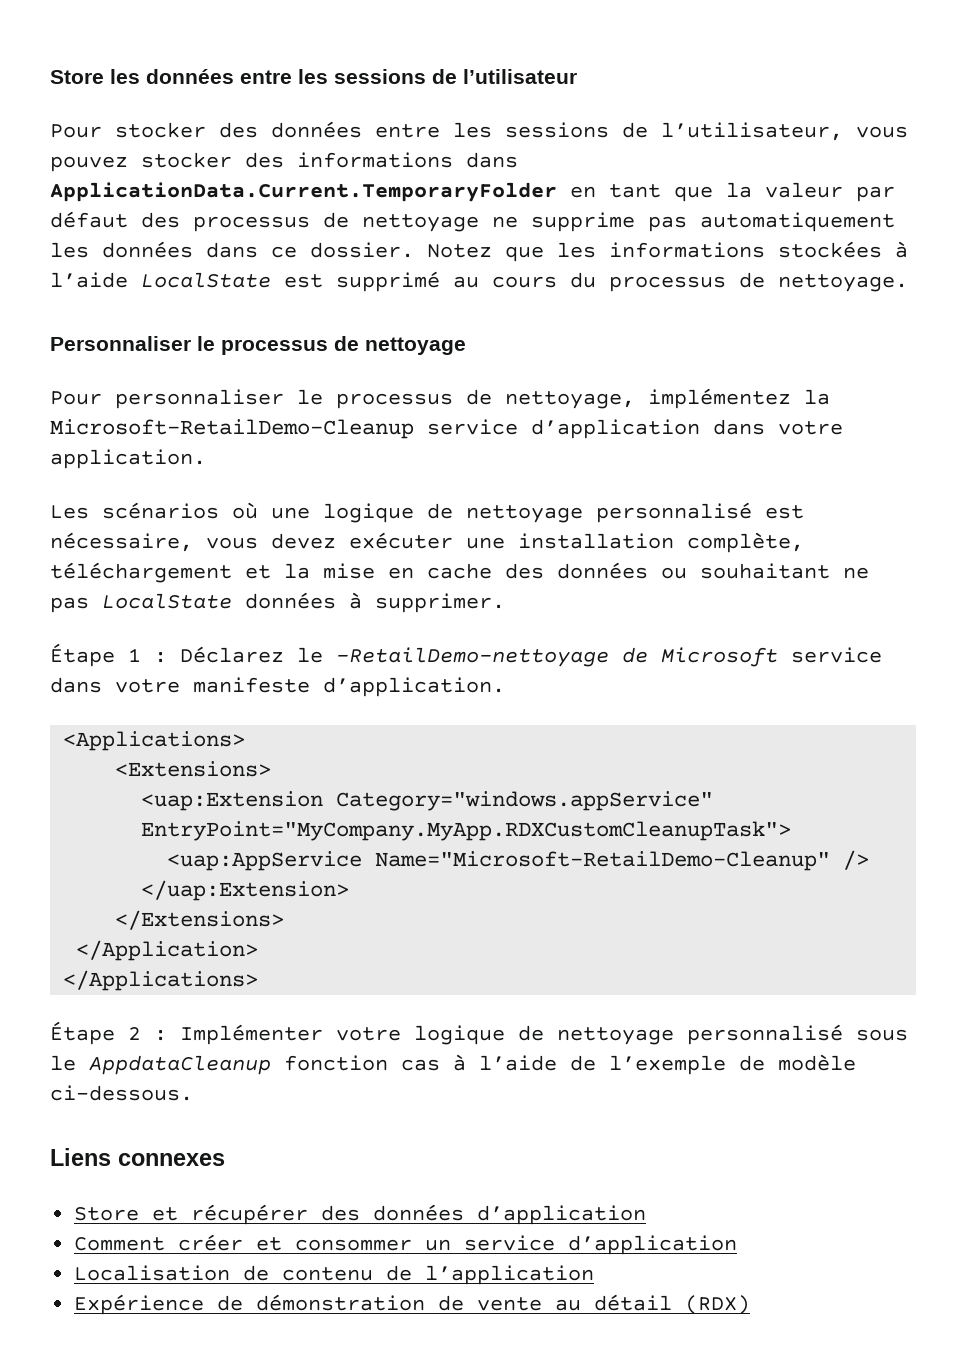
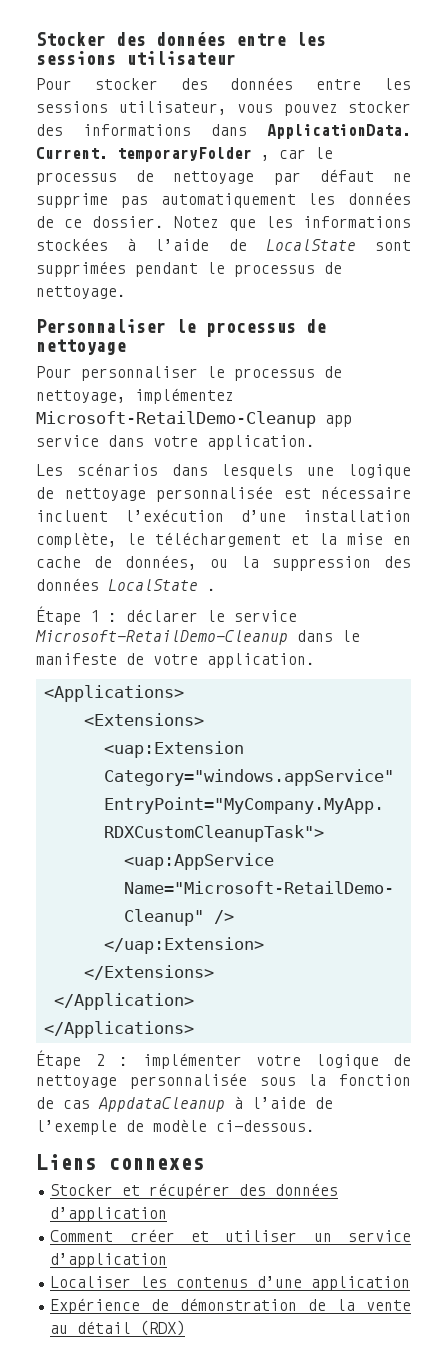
[50,69,577,84] Store les données entre les sessions de l’utilisateur -> [36,32,326,46] [36,51,236,65] Stocker des données entre les sessions utilisateur
[622,122,843,141] de l’utilisateur, -> [118,101,227,115] utilisateur,
[50,182,895,202] [50,211,479,232] ApplicationData.Current.TemporaryFolder en tant que la valeur par défaut des processus de nettoyage -> [267,124,411,139] [36,147,333,162] [36,169,374,185] ApplicationData. Current. temporaryFolder , car le processus de nettoyage par défaut
[206,242,258,258] dans -> [36,216,54,228] de
[141,271,596,292] LocalState est supprimé au cours du -> [228,239,411,251] [36,261,225,277] de LocalState sont supprimées pendant le
[804,389,830,405] [50,419,700,439] la Microsoft-RetailDemo-Cleanup service d’application -> [36,411,352,428] [36,435,99,447] Microsoft-RetailDemo-Cleanup app service
[232,502,258,519] où -> [171,464,294,479] dans lesquels
[596,502,804,523] [50,532,505,552] personnalisé est nécessaire, vous devez exécuter une -> [156,486,411,502] [36,509,286,522] personnalisée est nécessaire incluent l’exécution d’une
(804, 542) none -> [127,533,145,545] le
[505,562,869,579] [50,592,505,613] [50,643,882,667] [50,677,505,697] des données ou souhaitant ne pas LocalState données à supprimer. // Étape 1 : Déclarez le -RetailDemo-nettoyage de Microsoft service dans votre manifeste d’application. -> [94,555,411,571] [36,578,216,591] [36,606,297,625] [35,630,360,645] [36,653,315,668] de données, ou la suppression des données LocalState . // Étape 1 : déclarer le service Microsoft-RetailDemo-Cleanup dans le manifeste de votre application.
[180,1024,323,1045] Implémenter -> [142,1053,242,1069] implémenter
[687,1024,908,1045] [50,1055,440,1075] personnalisé sous le AppdataCleanup fonction cas -> [129,1073,411,1089] [36,1097,225,1112] personnalisée sous la fonction de cas AppdataCleanup
[74,1207,140,1221] Store -> [50,1184,114,1196] Stocker
[295,1239,413,1251] consommer -> [225,1230,298,1242] utiliser
[74,1265,595,1285] Localisation de contenu de l’application -> [50,1276,411,1291] Localiser les contenus d’une application
(465, 1303) none -> [337,1299,356,1311] la

